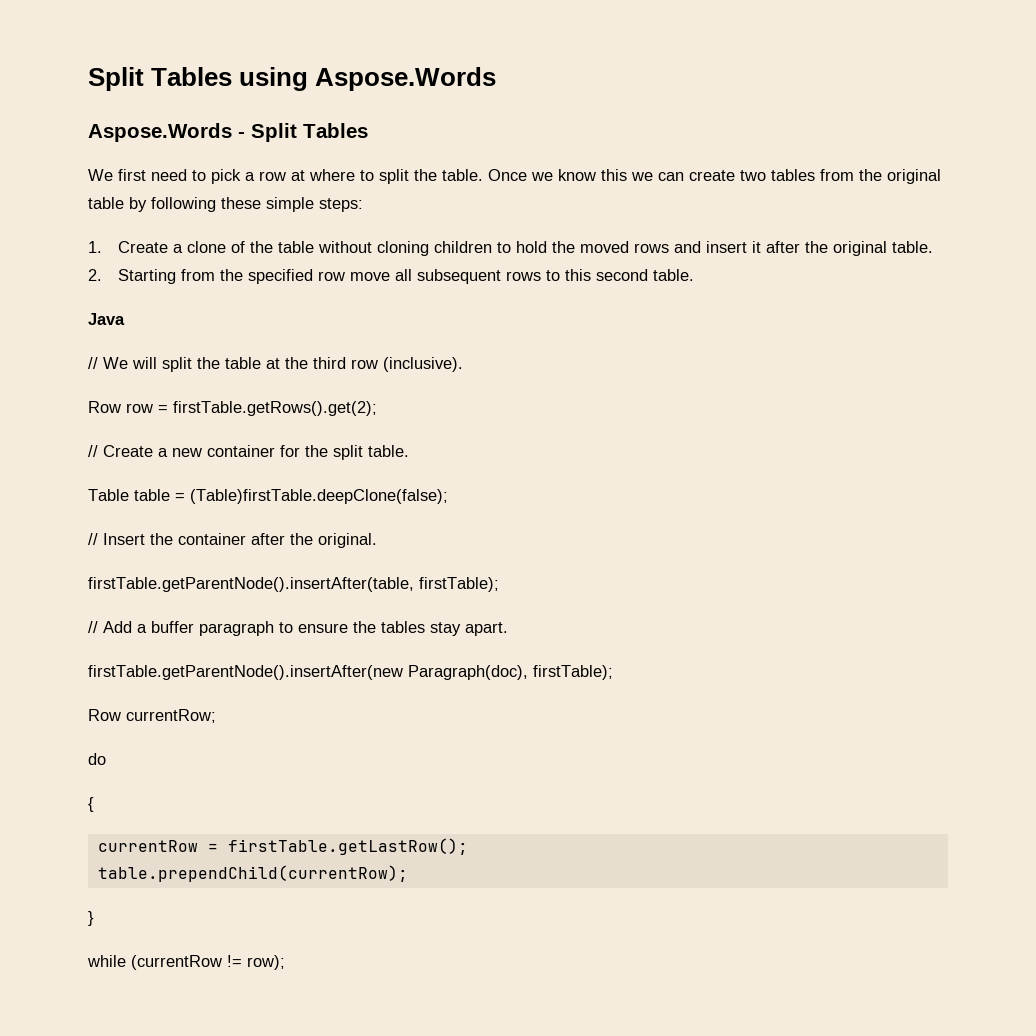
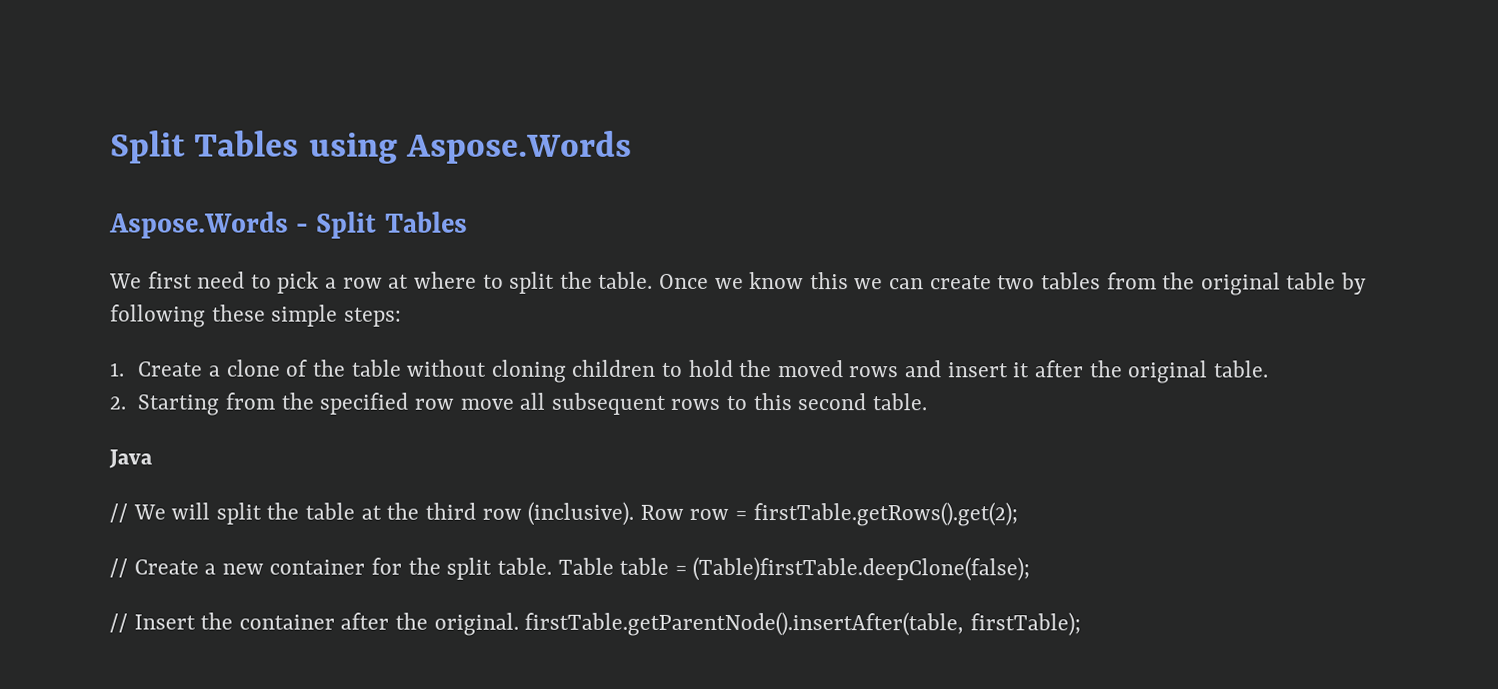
(463, 364) // -> (635, 513) none
(409, 451) // -> (552, 566) none
(377, 540) // -> (519, 624) none
[88,621,508,636] [88,665,613,680] [88,709,216,723] [88,753,106,765] [88,797,94,812] [97,838,468,855] [97,865,408,882] [88,911,94,926] [87,955,285,970] // // Add a buffer paragraph to ensure the tables stay apart. // firstTable.getParentNode().insertAfter(new Paragraph(doc), firstTable); // Row currentRow; // do // { // currentRow = firstTable.getLastRow(); // table.prependChild(currentRow); // } // while (currentRow != row); -> (1081, 624) none

